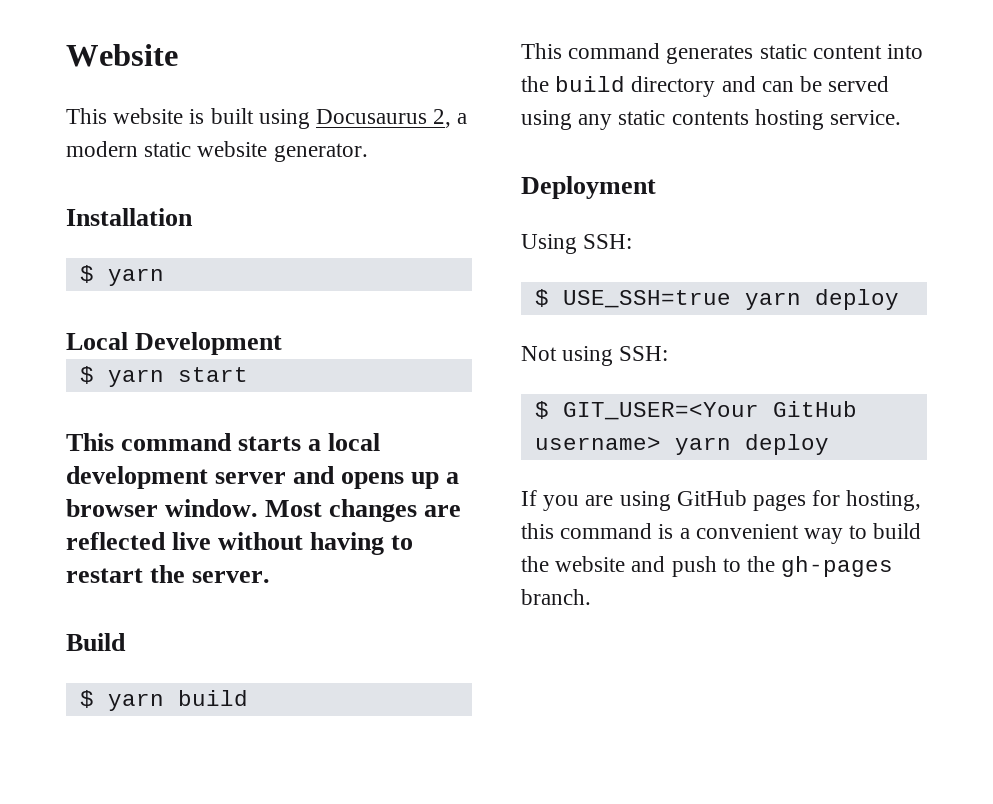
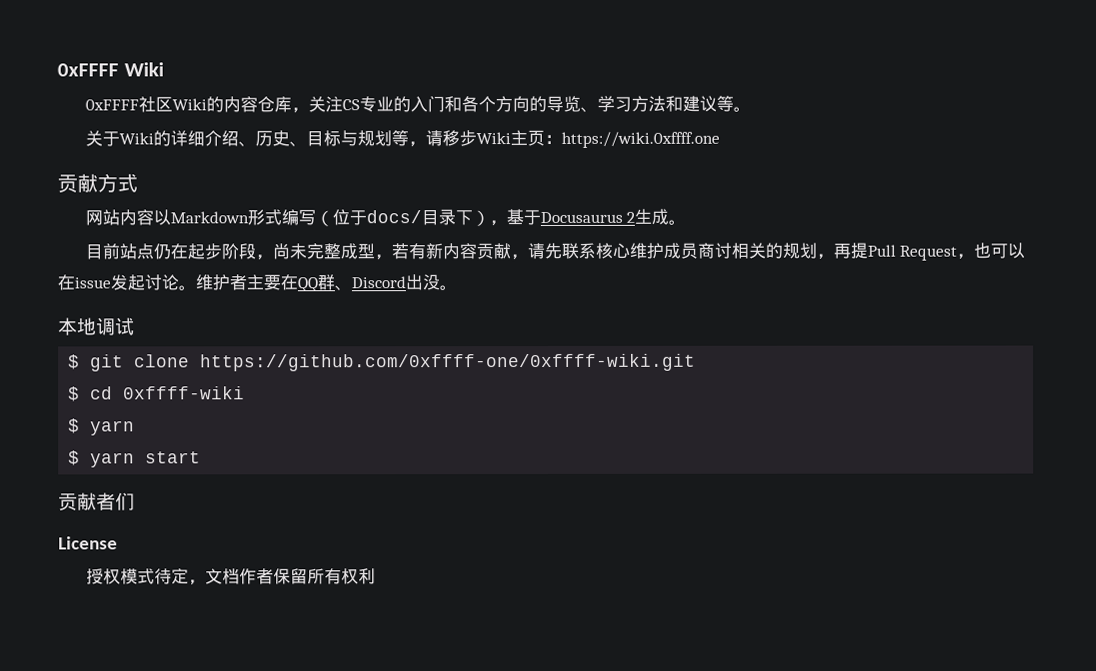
[66,44,178,67] [66,108,468,129] [66,141,368,162] [66,208,193,226] [79,265,164,286] [66,332,283,355] Website // This website is built using Docusaurus 2, a modern static website generator. // Installation // $ yarn // Local Development -> [57,62,164,77] [84,95,751,114] [84,130,720,148] [57,173,138,194] [84,208,687,227] [84,242,1026,261] [57,274,457,292] [57,317,134,336] [68,353,697,372] [68,386,246,402] [68,418,136,436] 0xFFFF Wiki // 0xFFFF社区Wiki的内容仓库，关注CS专业的入门和各个方向的导览、学习方法和建议等。 // 关于Wiki的详细介绍、历史、目标与规划等，请移步Wiki主页：https://wiki.0xffff.one // 贡献方式 // 网站内容以Markdown形式编写（位于docs/目录下），基于Docusaurus 2生成。 // 目前站点仍在起步阶段，尚未完整成型，若有新内容贡献，请先联系核心维护成员商讨相关的规划，再提Pull Request，也可以在issue发起讨论。维护者主要在QQ群、Discord出没。 // 本地调试 // $ git clone https://github.com/0xffff-one/0xffff-wiki.git // $ cd 0xffff-wiki // $ yarn
[66,433,381,451] [66,466,460,489] [66,499,462,522] [66,532,414,555] [66,565,271,583] [66,633,126,651] [79,690,248,711] [521,43,924,64] [521,76,890,97] [521,109,902,130] [521,176,656,199] [521,234,633,254] [534,289,899,310] [521,346,669,366] [534,401,857,420] [534,434,829,455] [521,490,922,511] [521,523,922,544] [521,556,894,577] [521,589,591,605] This command starts a local development server and opens up a browser window. Most changes are reflected live without having to restart the server. // Build // $ yarn build // This command generates static content into the build directory and can be served using any static contents hosting service. // Deployment // Using SSH: // $ USE_SSH=true yarn deploy // Not using SSH: // $ GIT_USER=<Your GitHub username> yarn deploy // If you are using GitHub pages for hosting, this command is a convenient way to build the website and push to the gh-pages branch. -> [58,492,135,511] [58,536,118,550] [85,568,376,586] 贡献者们 // License // 授权模式待定，文档作者保留所有权利

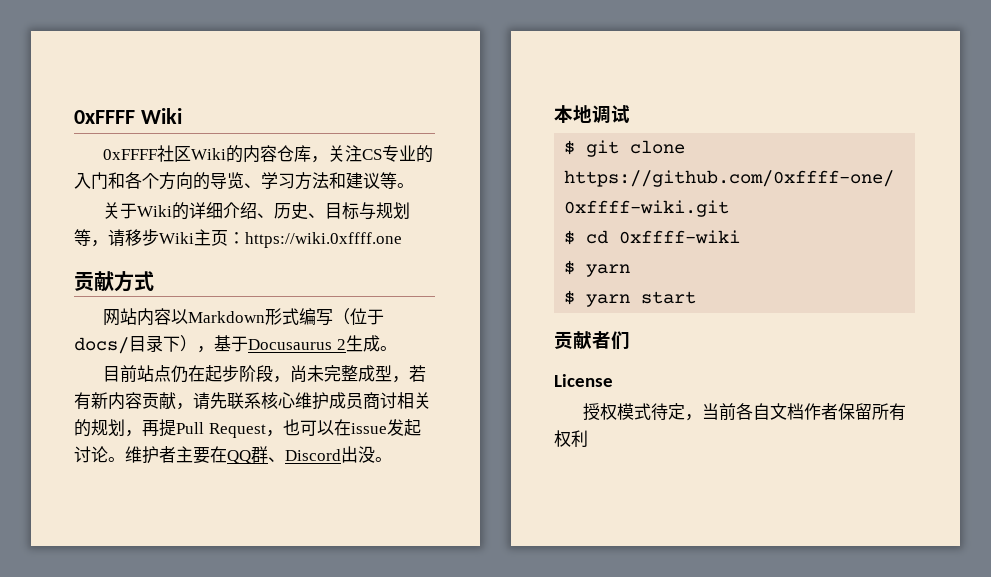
(206, 582) none -> [701,403,770,421] 当前各自

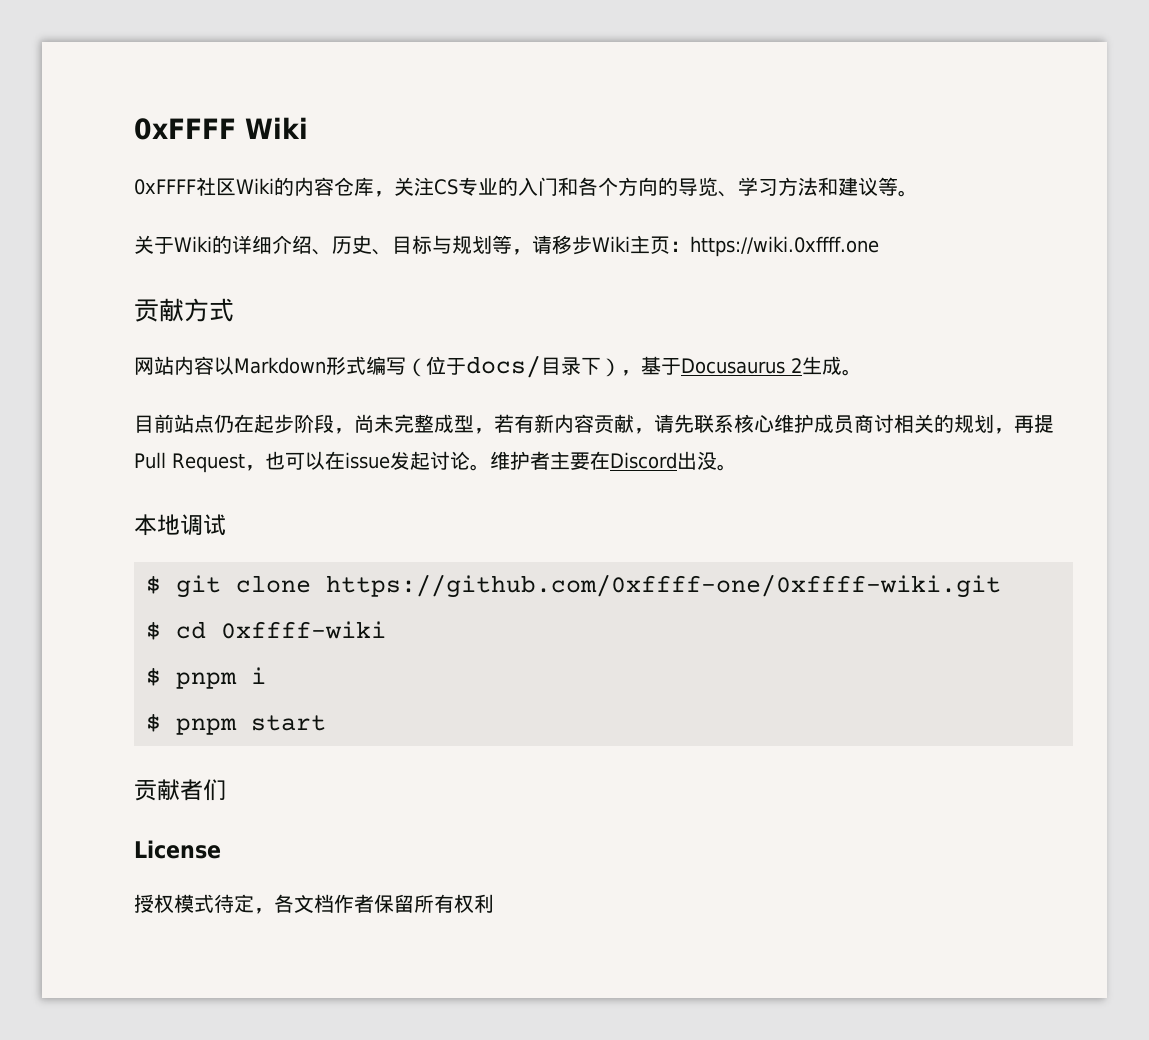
[227,446,285,464] QQ群、 -> (610, 460) none
[586,264,631,277] [564,290,631,307] yarn // $ yarn -> [176,667,266,689] [146,713,237,735] pnpm i // $ pnpm
[701,403,770,421] 当前各自 -> [274,894,294,913] 各

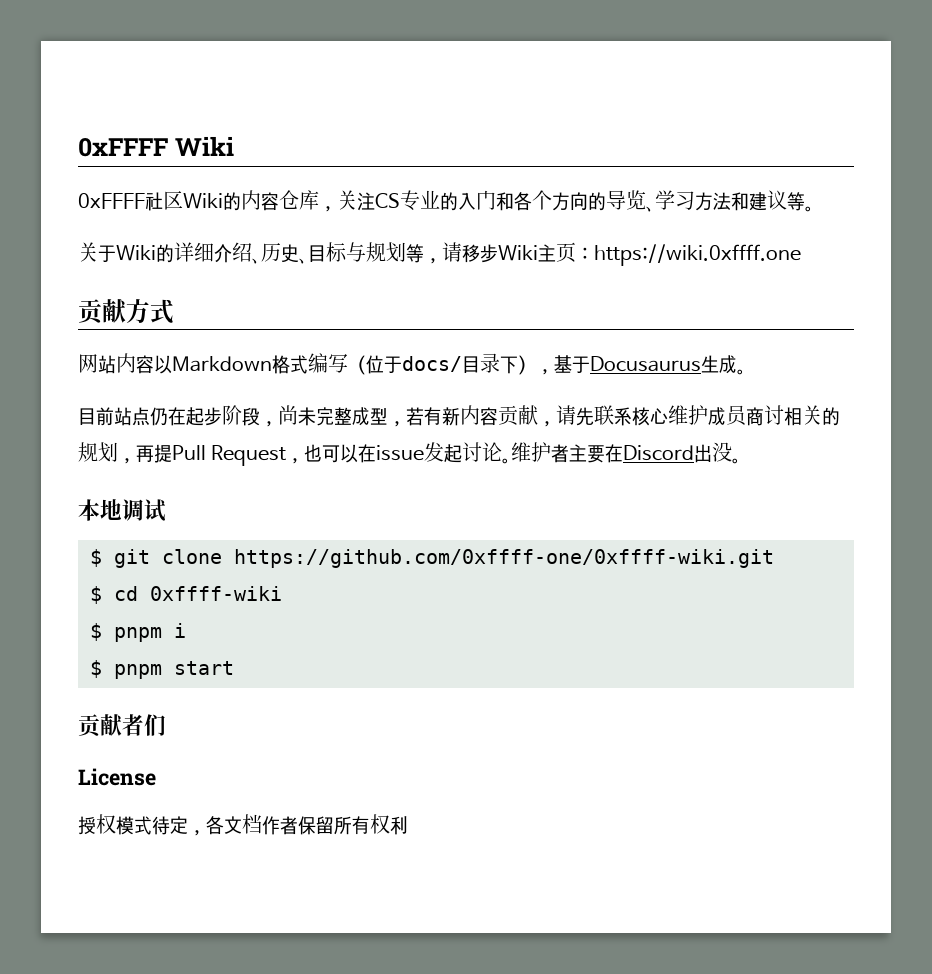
[326,356,346,375] 形 -> [272,355,290,374] 格
[791,358,802,373] 2 -> (701, 364) none

